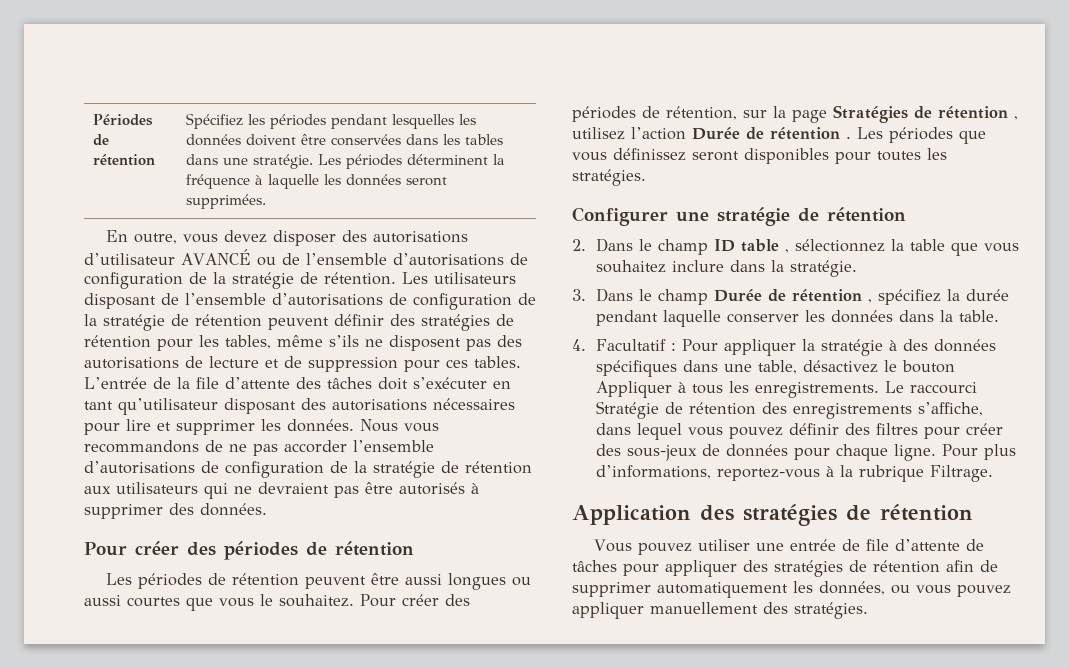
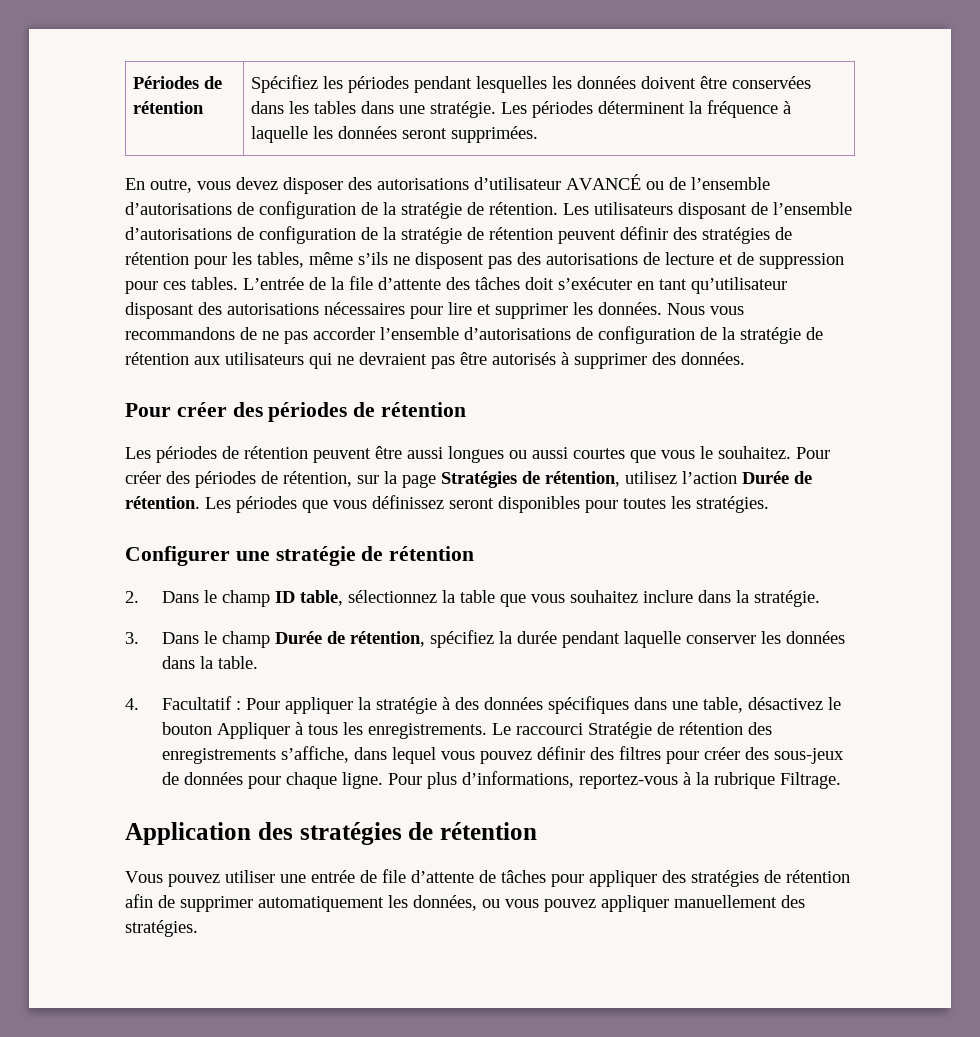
[938,106,1018,120] rétention , -> [545,471,620,487] rétention,
[770,127,851,140] rétention . -> [125,496,200,509] rétention.
[741,239,790,253] table , -> [299,590,343,606] table,
[792,289,873,303] rétention , -> [349,631,425,647] rétention,

